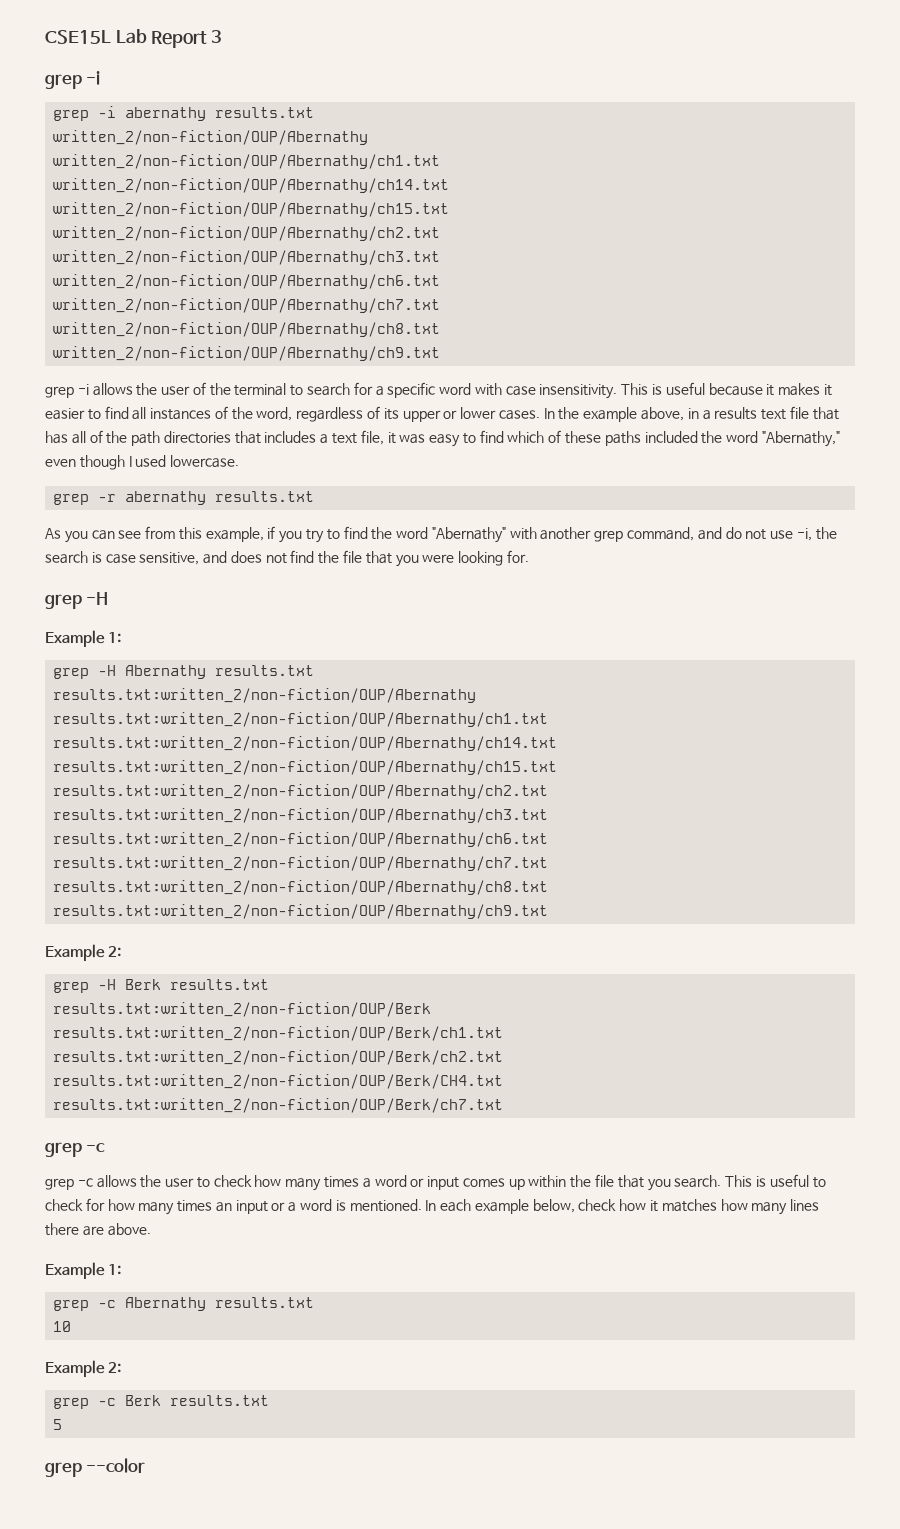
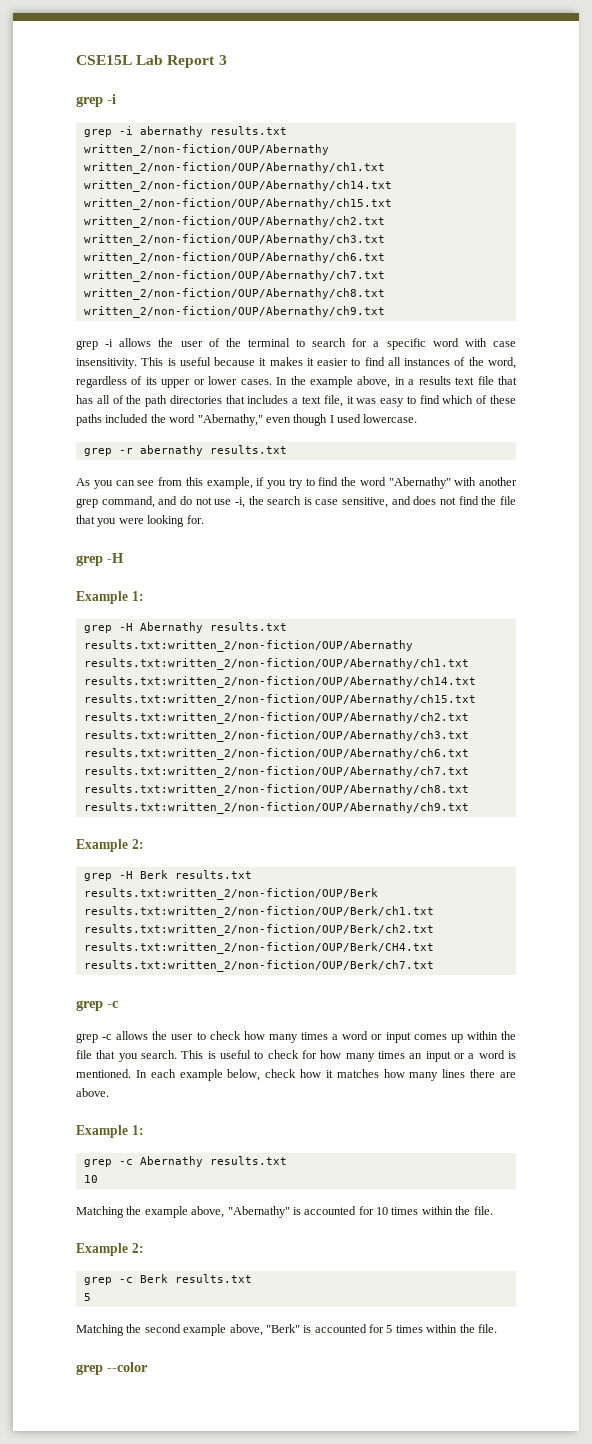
(72, 1326) none -> [76,1206,493,1218] // Matching the example above, "Abernathy" is accounted for 10 times within the file.
(63, 1424) none -> [76,1324,497,1336] // Matching the second example above, "Berk" is accounted for 5 times within the file.

